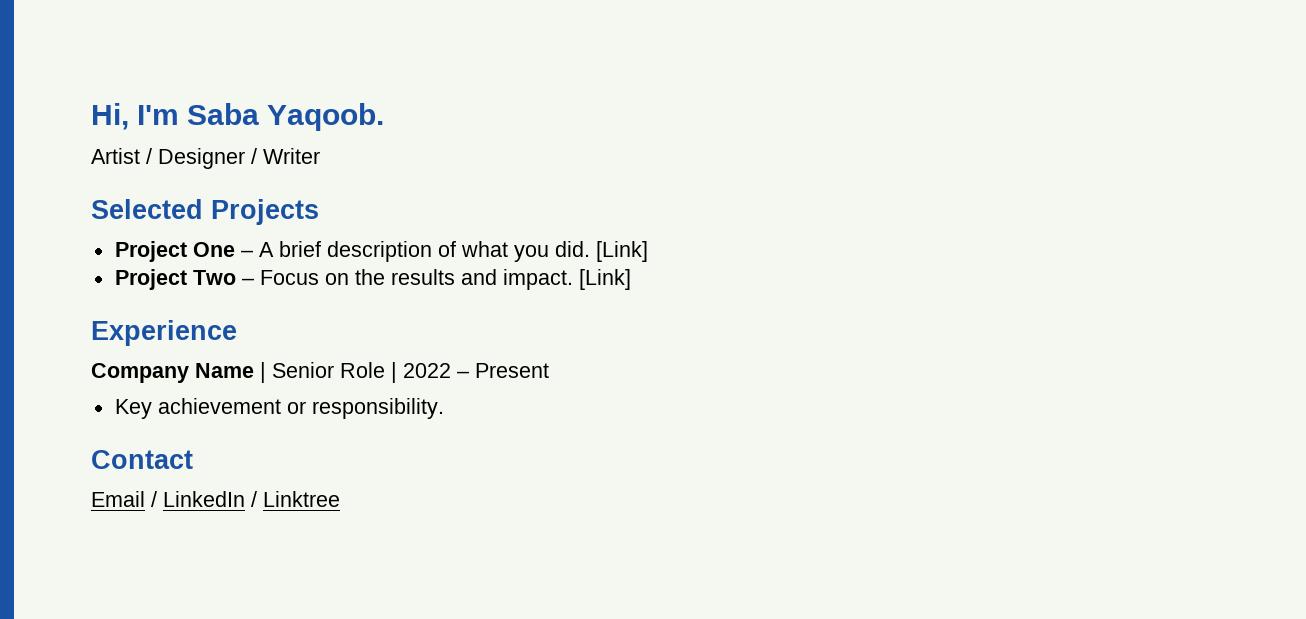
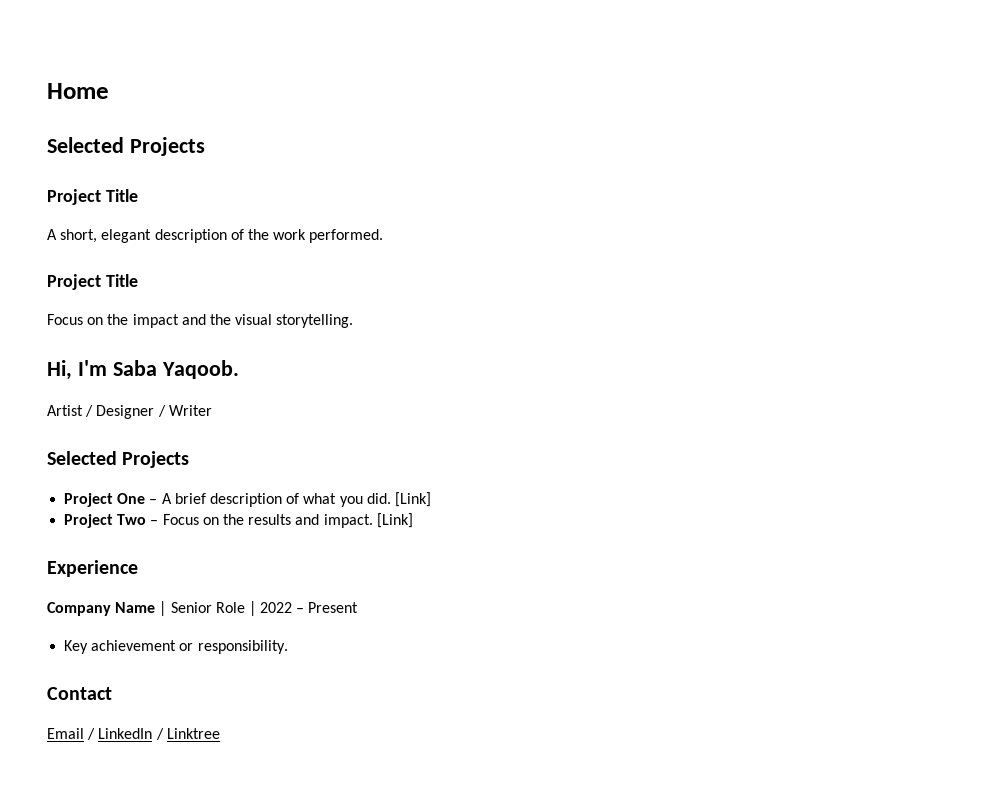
(91, 116) none -> [47,83,109,99] [47,137,205,156] [47,189,138,205] [47,229,384,243] [47,274,138,290] [47,314,354,328] Home // Selected Projects // Project Title // A short, elegant description of the work performed. // Project Title // Focus on the impact and the visual storytelling. //

